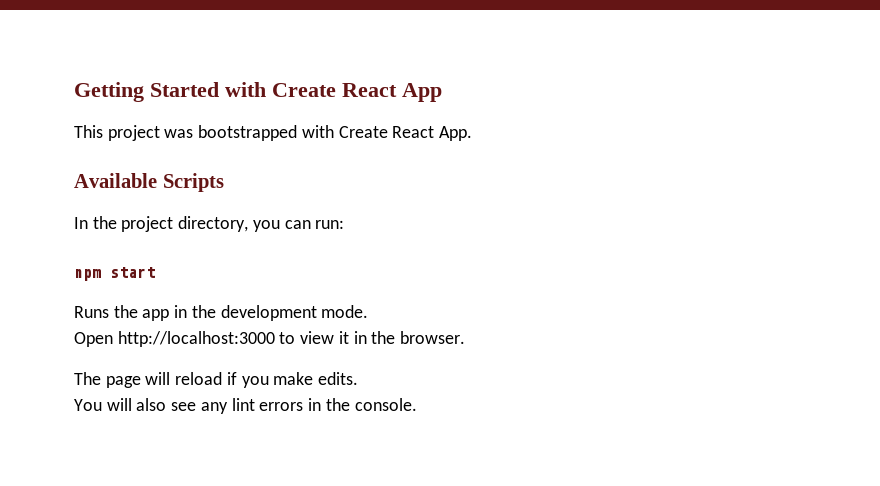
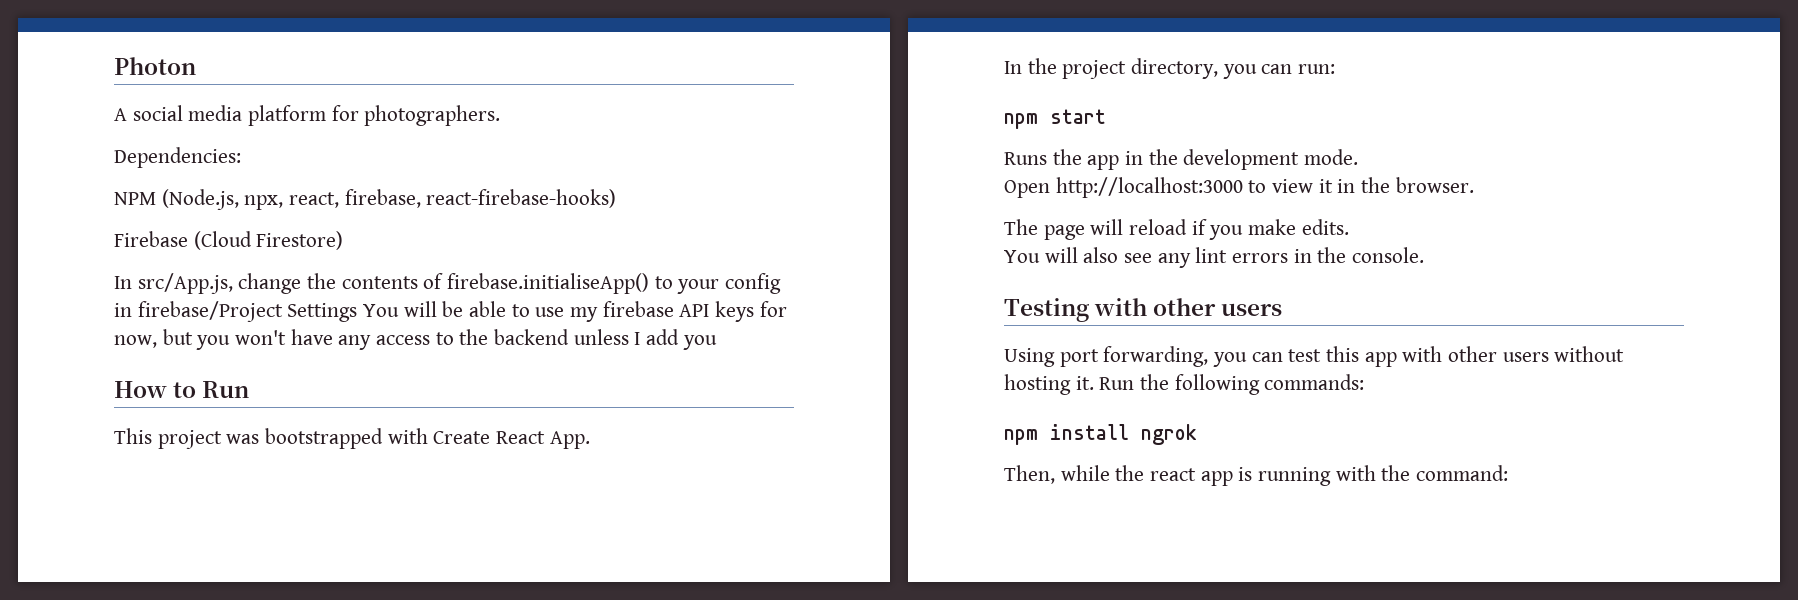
[74,82,442,102] Getting Started with Create React App -> [114,57,196,75] [114,105,501,126] [114,147,241,168] [114,189,617,210] [114,231,344,250] [114,273,782,294] [114,301,787,322] [114,329,717,350] [114,381,250,398] Photon // A social media platform for photographers. // Dependencies: // NPM (Node.js, npx, react, firebase, react-firebase-hooks) // Firebase (Cloud Firestore) // In src/App.js, change the contents of firebase.initialiseApp() to your config in firebase/Project Settings You will be able to use my firebase API keys for now, but you won't have any access to the backend unless I add you // How to Run
[74,173,224,192] // Available Scripts -> (590, 440) none
(417, 404) none -> [1004,298,1283,322] [1004,346,1625,367] [1004,374,1365,395] [1004,424,1197,445] [1004,465,1509,486] // Testing with other users // Using port forwarding, you can test this app with other users without hosting it. Run the following commands: // npm install ngrok // Then, while the react app is running with the command:

